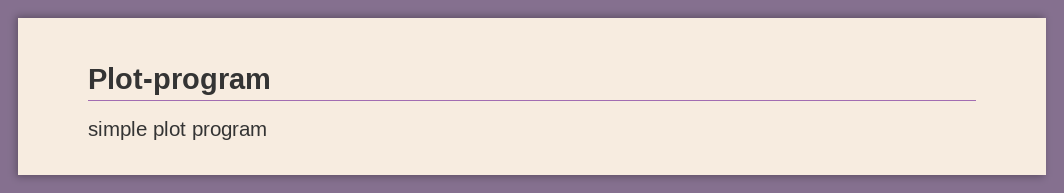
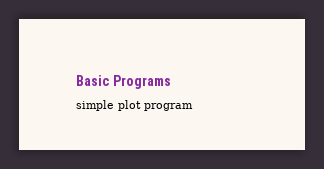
[88,67,271,95] Plot-program -> [76,75,171,89] Basic Programs

